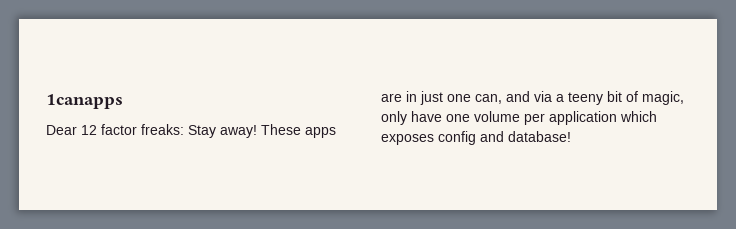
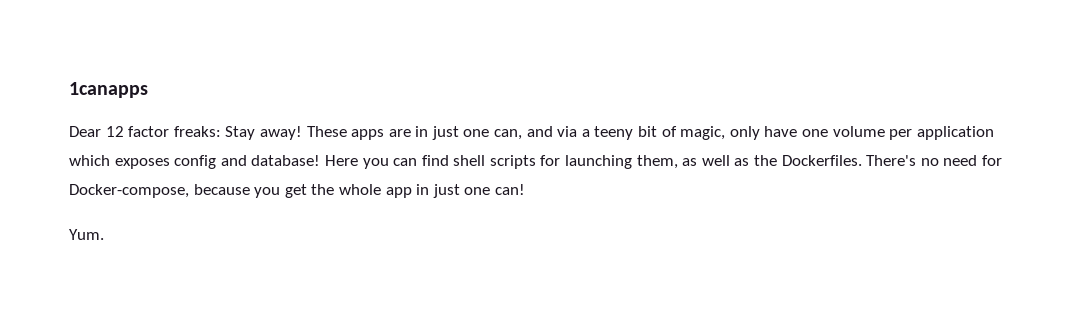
(571, 136) none -> [324,155,1002,169] [69,184,525,198] [69,229,104,240] Here you can find shell scripts for launching them, as well as the Dockerfiles. There's no need for Docker-compose, because you get the whole app in just one can! // Yum.

